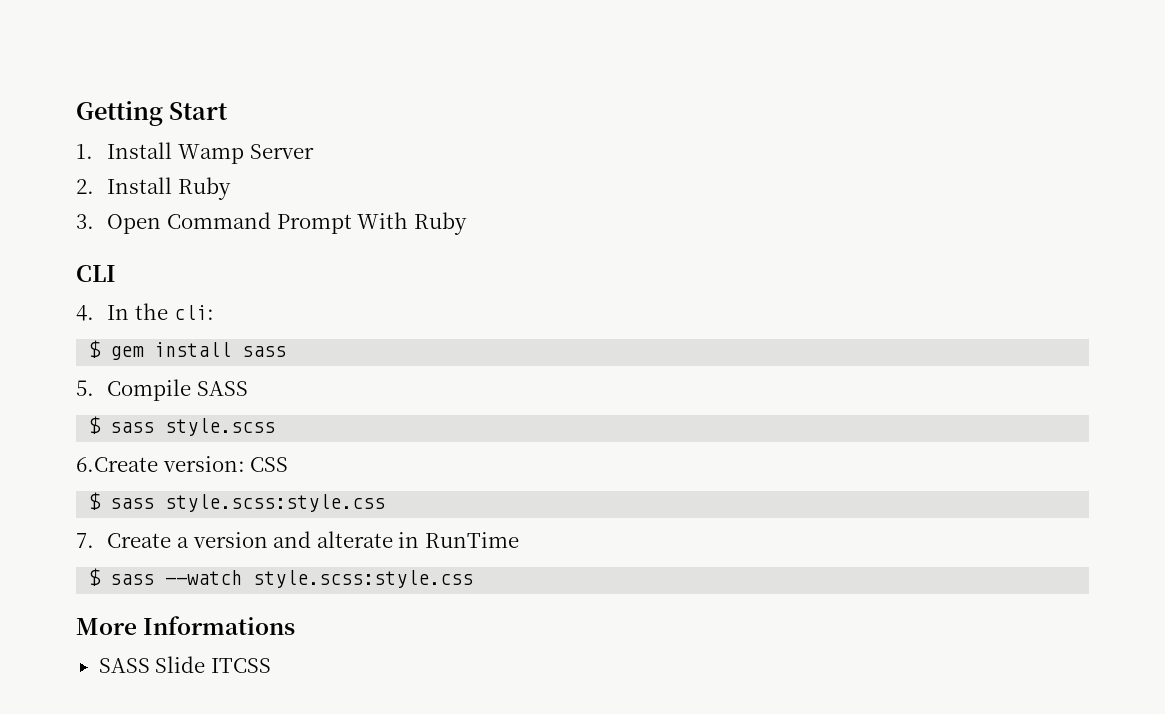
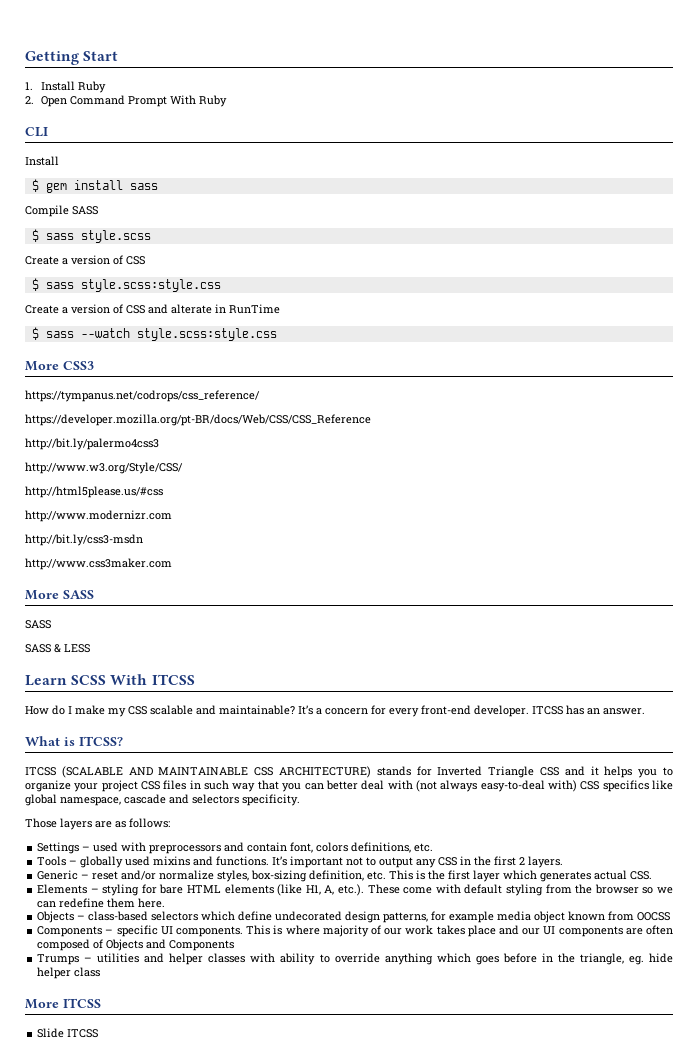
[178,144,314,164] [76,177,232,200] [76,214,94,229] Wamp Server // 2. Install Ruby // 3. -> [78,81,107,93] [25,96,34,104] Ruby // 2.
[76,303,214,321] 4. In the cli: -> [25,156,59,166] Install
[76,380,94,396] 5. -> (158, 186) none
[76,456,245,472] 6.Create version: -> [25,255,123,265] Create a version of
[76,532,268,548] 7. Create a version -> [25,304,145,314] Create a version of CSS
[143,616,296,635] [98,658,150,673] Informations // SASS -> [63,361,94,370] [25,390,260,402] [25,414,371,426] [25,438,159,450] [25,462,183,474] [25,486,163,498] [25,510,172,522] [25,534,143,546] [25,558,172,570] [25,590,94,600] [25,620,51,629] [25,644,90,653] [25,674,195,686] [25,705,645,717] [25,736,123,746] [25,766,673,778] [25,780,674,792] [25,794,300,806] [25,818,170,830] [37,842,434,854] [37,856,564,868] [37,870,653,882] [37,884,674,896] [37,898,166,908] [37,911,671,923] [37,925,673,937] [37,939,235,951] [37,953,673,965] [37,967,101,979] [25,998,101,1009] CSS3 // https://tympanus.net/codrops/css_reference/ // https://developer.mozilla.org/pt-BR/docs/Web/CSS/CSS_Reference // http://bit.ly/palermo4css3 // http://www.w3.org/Style/CSS/ // http://html5please.us/#css // http://www.modernizr.com // http://bit.ly/css3-msdn // http://www.css3maker.com // More SASS // SASS // SASS & LESS // Learn SCSS With ITCSS // How do I make my CSS scalable and maintainable? It’s a concern for every front-end developer. ITCSS has an answer. // What is ITCSS? // ITCSS (SCALABLE AND MAINTAINABLE CSS ARCHITECTURE) stands for Inverted Triangle CSS and it helps you to organize your project CSS files in such way that you can better deal with (not always easy-to-deal with) CSS specifics like global namespace, cascade and selectors specificity. // Those layers are as follows: // Settings – used with preprocessors and contain font, colors definitions, etc. // Tools – globally used mixins and functions. It’s important not to output any CSS in the first 2 layers. // Generic – reset and/or normalize styles, box-sizing definition, etc. This is the first layer which generates actual CSS. // Elements – styling for bare HTML elements (like H1, A, etc.). These come with default styling from the browser so we can redefine them here. // Objects – class-based selectors which define undecorated design patterns, for example media object known from OOCSS // Components – specific UI components. This is where majority of our work takes place and our UI components are often composed of Objects and Components // Trumps – utilities and helper classes with ability to override anything which goes before in the triangle, eg. hide helper class // More ITCSS //

